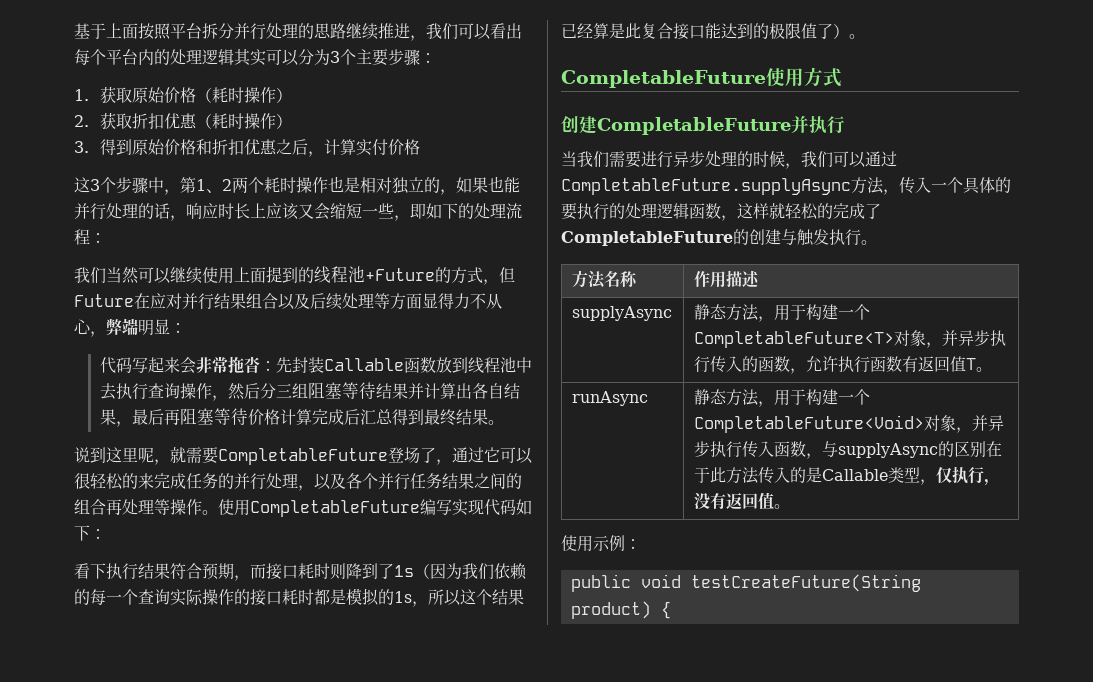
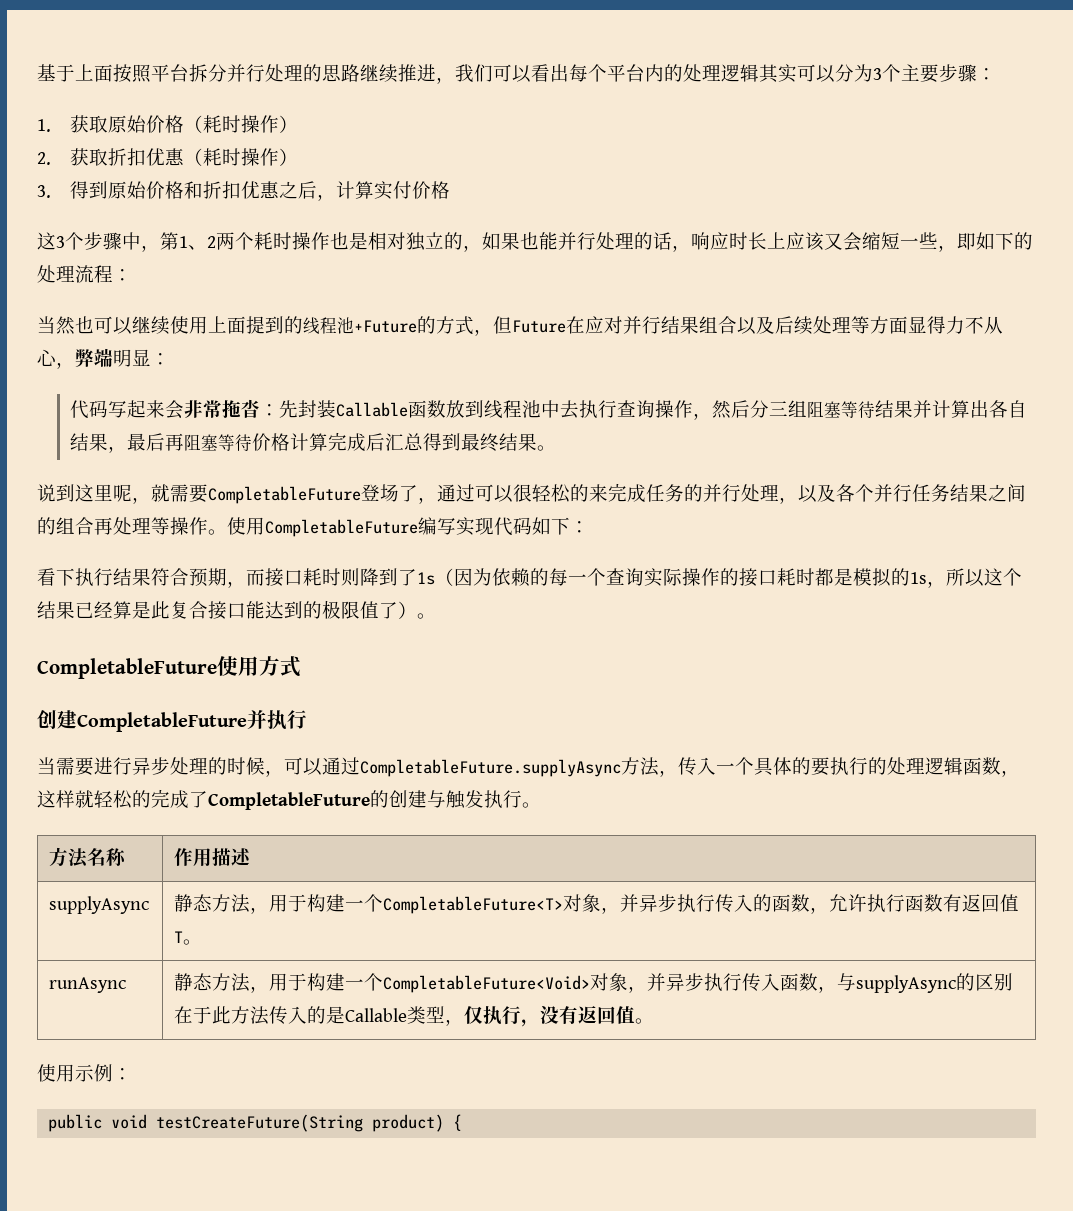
[74,267,139,284] 我们当然 -> [37,316,94,335] 当然也
[484,447,500,462] 它 -> (475, 493) none
[462,563,494,580] 我们 -> (492, 577) none
[577,151,609,168] 我们 -> (56, 766) none
[801,151,833,168] 我们 -> (284, 773) none

